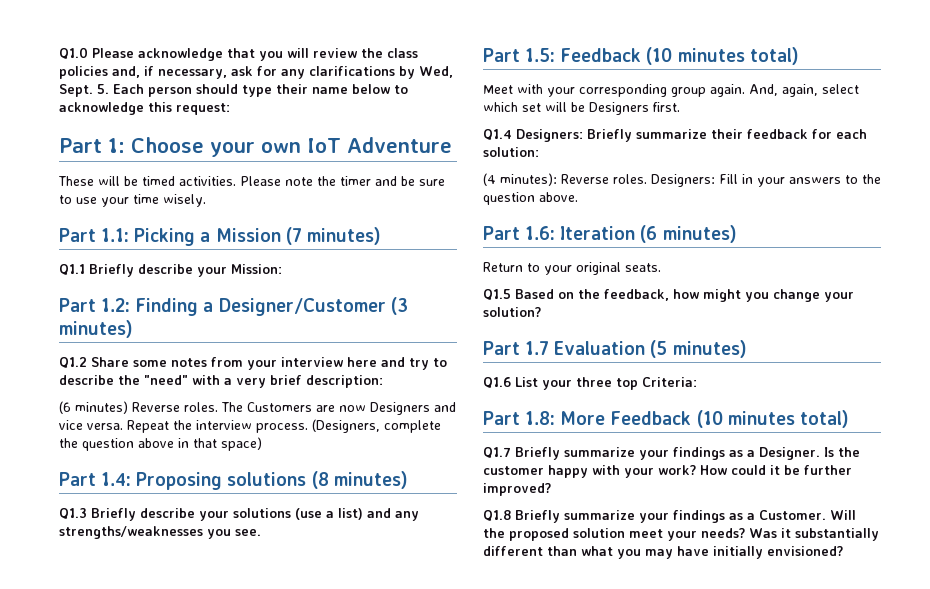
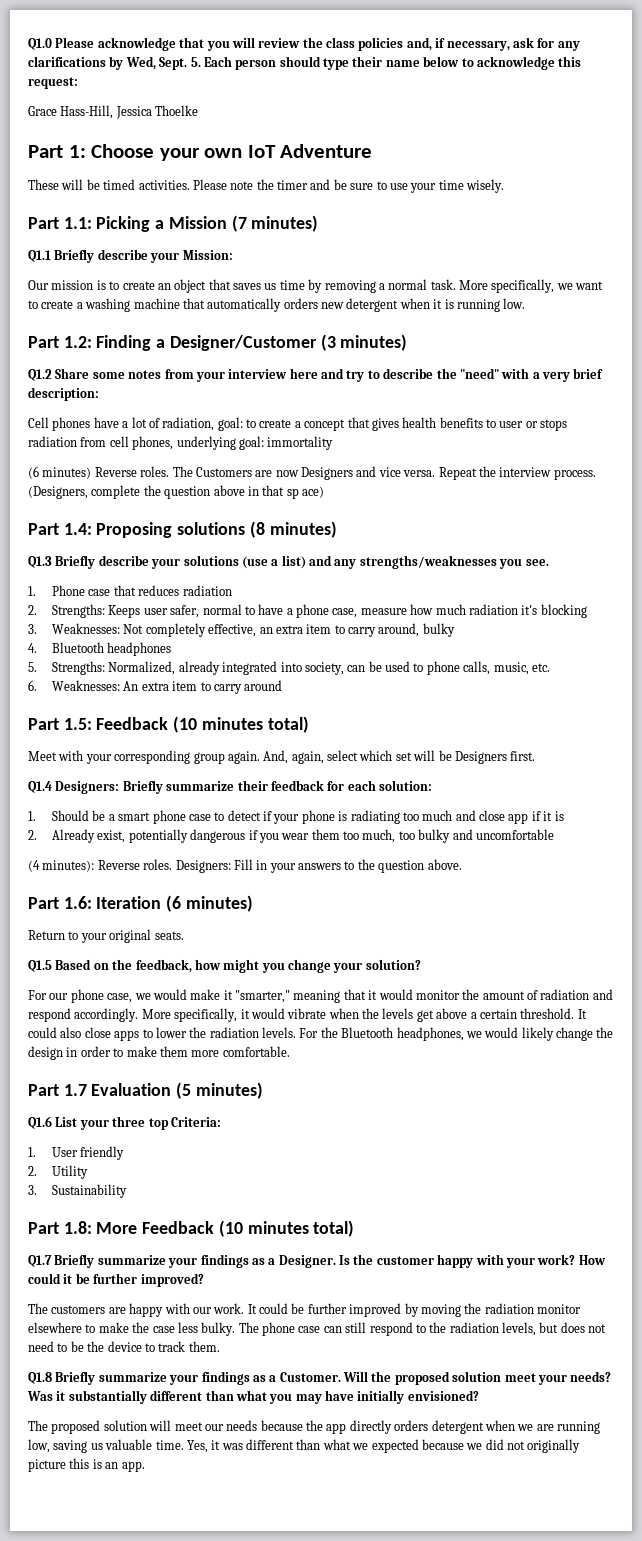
(230, 109) none -> [28,105,199,119] // Grace Hass-Hill, Jessica Thoelke
(282, 269) none -> [28,279,604,293] [28,298,526,312] // Our mission is to create an object that saves us time by removing a normal task. More specifically, we want to create a washing machine that automatically orders new detergent when it is running low.
(383, 381) none -> [28,417,568,431] [28,436,334,450] // Cell phones have a lot of radiation, goal: to create a concept that gives health benefits to user or stops radiation from cell phones, underlying goal: immortality
[221,437,262,451] space) -> [286,486,324,499] sp ace)
(261, 532) none -> [28,585,232,596] [28,604,587,618] [28,623,455,637] [28,642,172,656] [28,661,550,675] [28,680,283,694] // 1. Phone case that reduces radiation // 2. Strengths: Keeps user safer, normal to have a phone case, measure how much radiation it's blocking // 3. Weaknesses: Not completely effective, an extra item to carry around, bulky // 4. Bluetooth headphones // 5. Strengths: Normalized, already integrated into society, can be used to phone calls, music, etc. // 6. Weaknesses: An extra item to carry around
(539, 152) none -> [28,810,564,824] [28,829,554,843] // 1. Should be a smart phone case to detect if your phone is radiating too much and close app if it is // 2. Already exist, potentially dangerous if you wear them too much, too bulky and uncomfortable
(541, 312) none -> [28,989,613,1003] [28,1008,587,1022] [28,1027,614,1041] [28,1046,290,1060] // For our phone case, we would make it "smarter," meaning that it would monitor the amount of radiation and respond accordingly. More specifically, it would vibrate when the levels get above a certain threshold. It could also close apps to lower the radiation levels. For the Bluetooth headphones, we would likely change the design in order to make them more comfortable.
(697, 382) none -> [28,1146,125,1160] [28,1165,89,1179] [28,1184,128,1198] // 1. User friendly // 2. Utility // 3. Sustainability
(551, 489) none -> [28,1303,581,1317] [28,1322,607,1336] [28,1341,220,1352] // The customers are happy with our work. It could be further improved by moving the radiation monitor elsewhere to make the case less bulky. The phone case can still respond to the radiation levels, but does not need to be the device to track them.
(843, 551) none -> [28,1420,600,1434] [28,1439,581,1453] [28,1458,145,1472] // The proposed solution will meet our needs because the app directly orders detergent when we are running low, saving us valuable time. Yes, it was different than what we expected because we did not originally picture this is an app.

